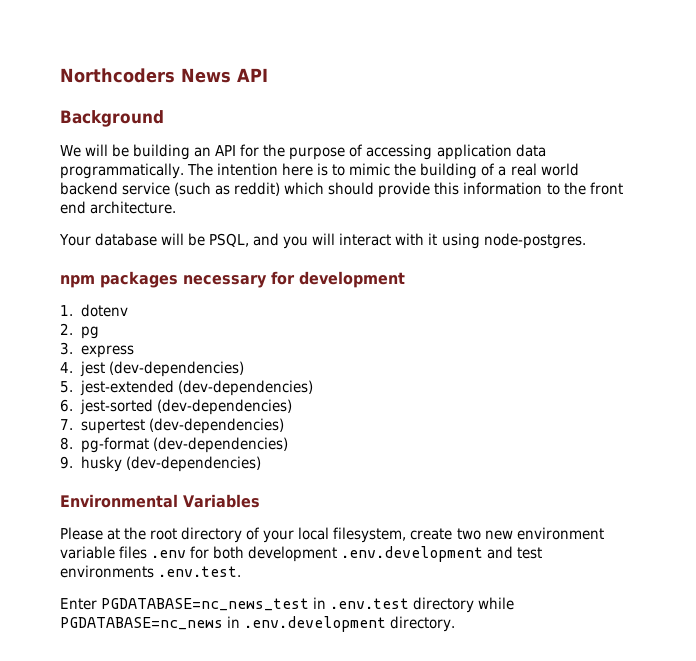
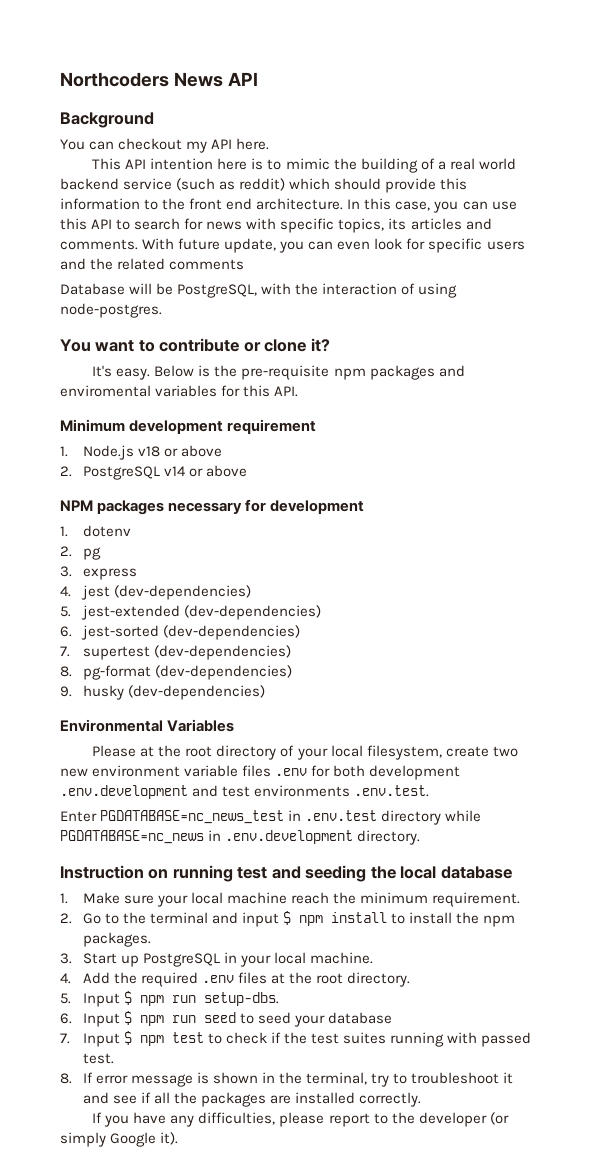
[60,144,546,160] [60,163,214,179] We will be building an API for the purpose of accessing application data programmatically. The -> [60,138,270,153] [92,158,147,170] You can checkout my API here. // This API
[59,233,586,249] [60,275,95,288] // Your database will be PSQL, and you will interact with it using node-postgres. // npm -> [347,198,517,213] [60,218,492,233] [60,238,525,253] [60,258,245,270] [60,283,458,298] [60,303,162,318] [60,338,330,352] [92,365,465,380] [60,385,299,397] [60,419,317,434] [60,445,222,460] [60,465,247,480] [60,500,93,511] In this case, you can use this API to search for news with specific topics, its articles and comments. With future update, you can even look for specific users and the related comments // Database will be PostgreSQL, with the interaction of using node-postgres. // You want to contribute or clone it? // It's easy. Below is the pre-requisite npm packages and enviromental variables for this API. // Minimum development requirement // 1. Node.js v18 or above // 2. PostgreSQL v14 or above // NPM
(456, 624) none -> [60,865,512,882] [60,892,521,907] [60,911,516,927] [82,932,151,947] [60,952,374,967] [60,972,411,987] [60,991,279,1007] [60,1011,393,1027] [60,1031,532,1047] [82,1053,114,1064] [60,1072,514,1087] [82,1092,422,1107] [92,1112,509,1127] [60,1132,179,1147] // Instruction on running test and seeding the local database // 1. Make sure your local machine reach the minimum requirement. // 2. Go to the terminal and input $ npm install to install the npm packages. // 3. Start up PostgreSQL in your local machine. // 4. Add the required .env files at the root directory. // 5. Input $ npm run setup-dbs. // 6. Input $ npm run seed to seed your database // 7. Input $ npm test to check if the test suites running with passed test. // 8. If error message is shown in the terminal, try to troubleshoot it and see if all the packages are installed correctly. // If you have any difficulties, please report to the developer (or simply Google it).

